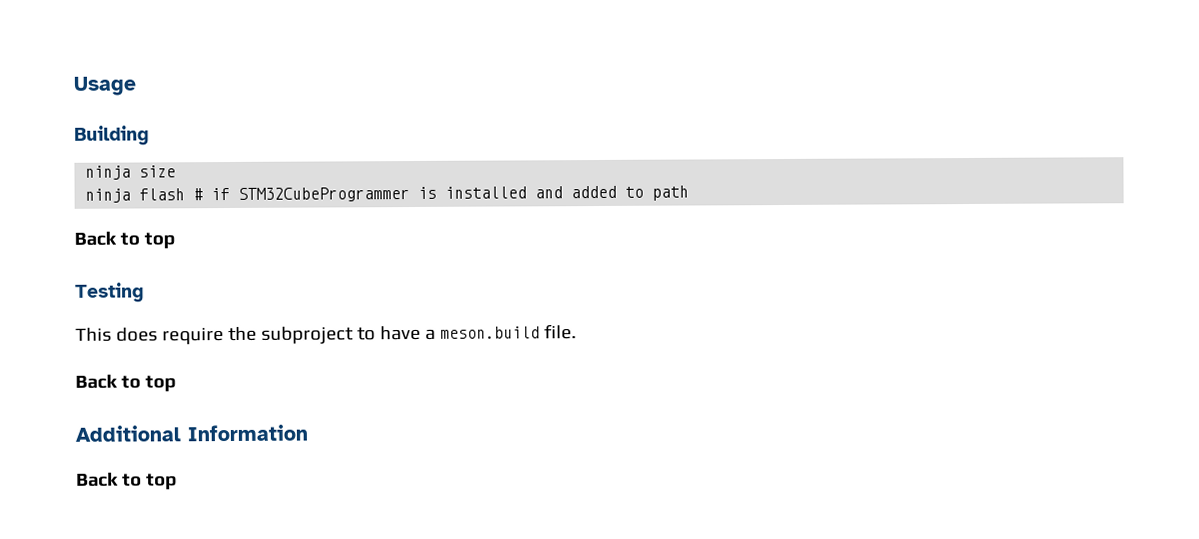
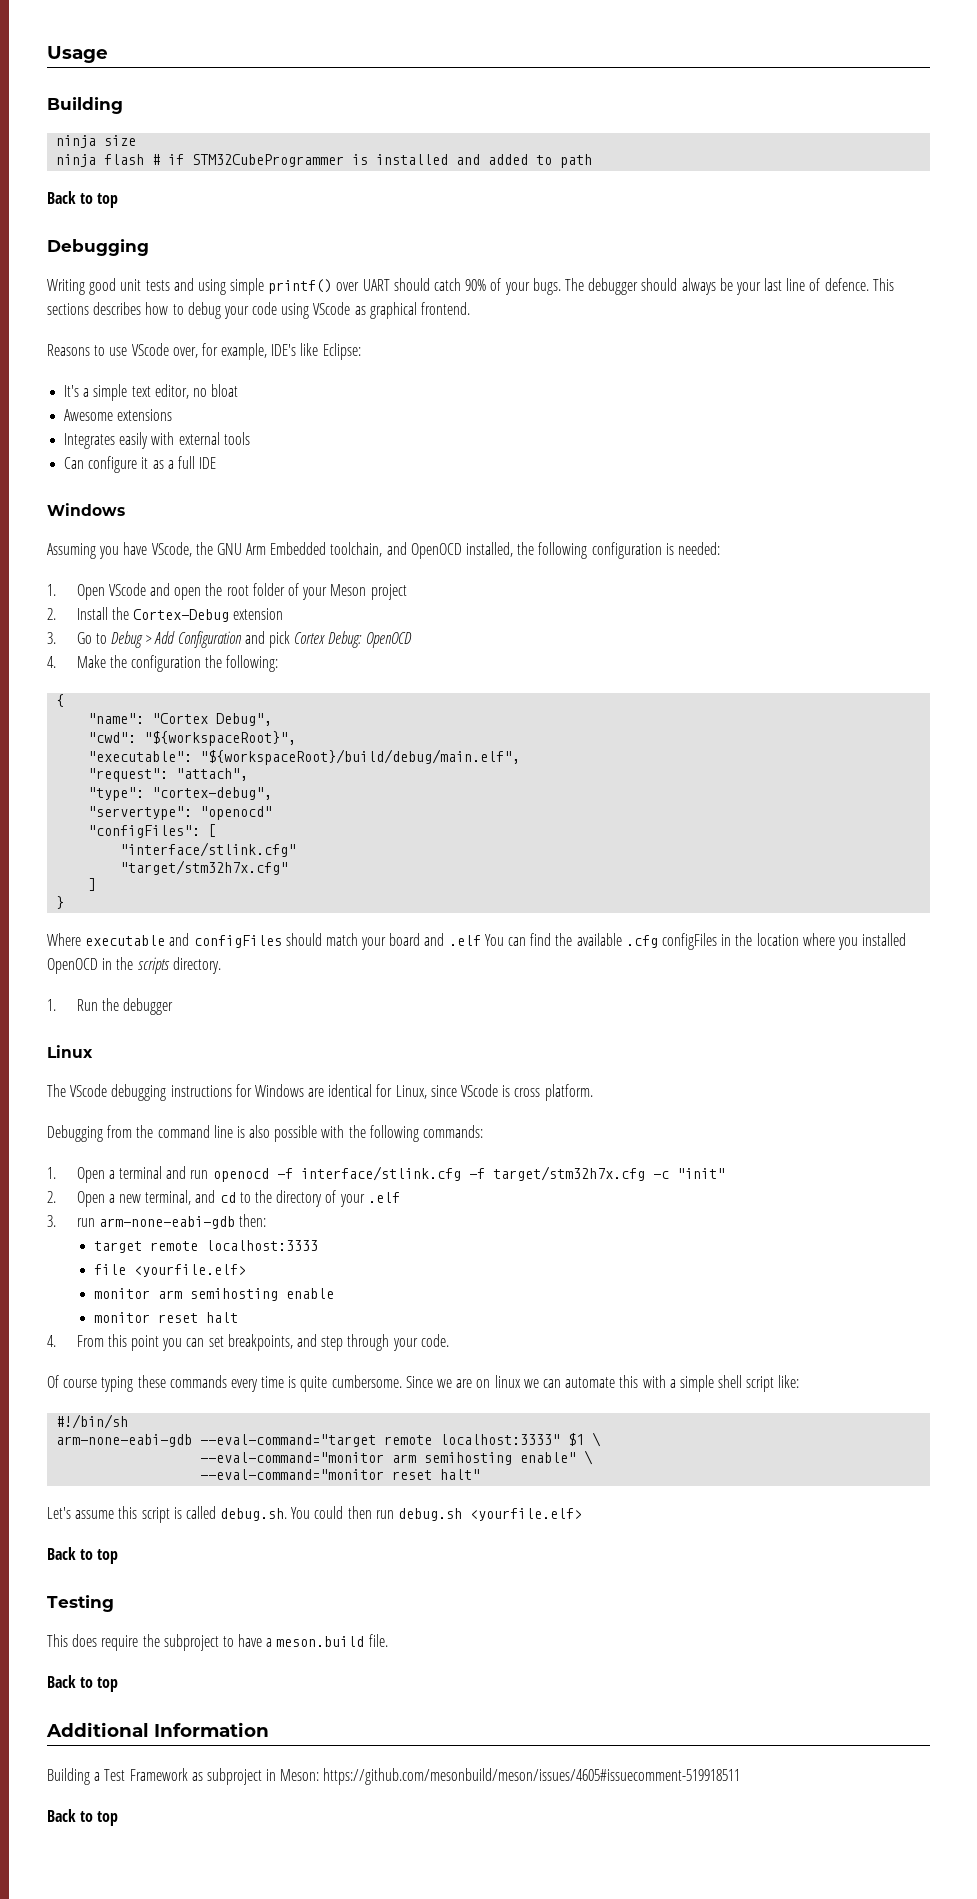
(175, 240) none -> [47,239,149,256] [47,278,894,295] [47,302,471,319] [47,343,361,360] [64,384,239,401] [64,409,173,421] [64,432,250,449] [64,456,217,473] [47,503,125,516] [47,542,720,559] [47,583,407,600] [47,607,284,622] [47,631,412,648] [47,655,279,672] [56,694,65,707] [88,713,273,726] [88,731,297,746] [88,749,521,765] [88,768,249,782] [88,787,273,801] [88,806,273,820] [88,824,217,838] [120,842,297,857] [120,860,289,875] [88,878,97,891] [56,896,65,909] [47,933,907,950] [47,957,221,974] [47,998,174,1015] [47,1045,93,1058] [47,1084,593,1101] [47,1125,484,1142] [47,1166,725,1183] [47,1190,400,1207] [47,1214,267,1229] [93,1240,318,1253] [93,1264,246,1277] [93,1288,334,1301] [93,1312,238,1323] [47,1334,449,1351] [47,1375,800,1392] [56,1414,129,1429] [56,1432,602,1447] [200,1450,594,1465] [200,1469,481,1480] [47,1506,583,1523] [47,1547,119,1564] // Debugging // Writing good unit tests and using simple printf() over UART should catch 90% of your bugs. The debugger should always be your last line of defence. This sections describes how to debug your code using VScode as graphical frontend. // Reasons to use VScode over, for example, IDE's like Eclipse: // It's a simple text editor, no bloat // Awesome extensions // Integrates easily with external tools // Can configure it as a full IDE // Windows // Assuming you have VScode, the GNU Arm Embedded toolchain, and OpenOCD installed, the following configuration is needed: // 1. Open VScode and open the root folder of your Meson project // 2. Install the Cortex-Debug extension // 3. Go to Debug > Add Configuration and pick Cortex Debug: OpenOCD // 4. Make the configuration the following: // { // "name": "Cortex Debug", // "cwd": "${workspaceRoot}", // "executable": "${workspaceRoot}/build/debug/main.elf", // "request": "attach", // "type": "cortex-debug", // "servertype": "openocd" // "configFiles": [ // "interface/stlink.cfg" // "target/stm32h7x.cfg" // ] // } // Where executable and configFiles should match your board and .elf You can find the available .cfg configFiles in the location where you installed OpenOCD in the scripts directory. // 1. Run the debugger // Linux // The VScode debugging instructions for Windows are identical for Linux, since VScode is cross platform. // Debugging from the command line is also possible with the following commands: // 1. Open a terminal and run openocd -f interface/stlink.cfg -f target/stm32h7x.cfg -c "init" // 2. Open a new terminal, and cd to the directory of your .elf // 3. run arm-none-eabi-gdb then: // target remote localhost:3333 // file <yourfile.elf> // monitor arm semihosting enable // monitor reset halt // 4. From this point you can set breakpoints, and step through your code. // Of course typing these commands every time is quite cumbersome. Since we are on linux we can automate this with a simple shell script like: // #!/bin/sh // arm-none-eabi-gdb --eval-command="target remote localhost:3333" $1 \ // --eval-command="monitor arm semihosting enable" \ // --eval-command="monitor reset halt" // Let's assume this script is called debug.sh. You could then run debug.sh <yourfile.elf> // Back to top
(308, 433) none -> [47,1768,741,1785] // Building a Test Framework as subproject in Meson: https://github.com/mesonbuild/meson/issues/4605#issuecomment-519918511

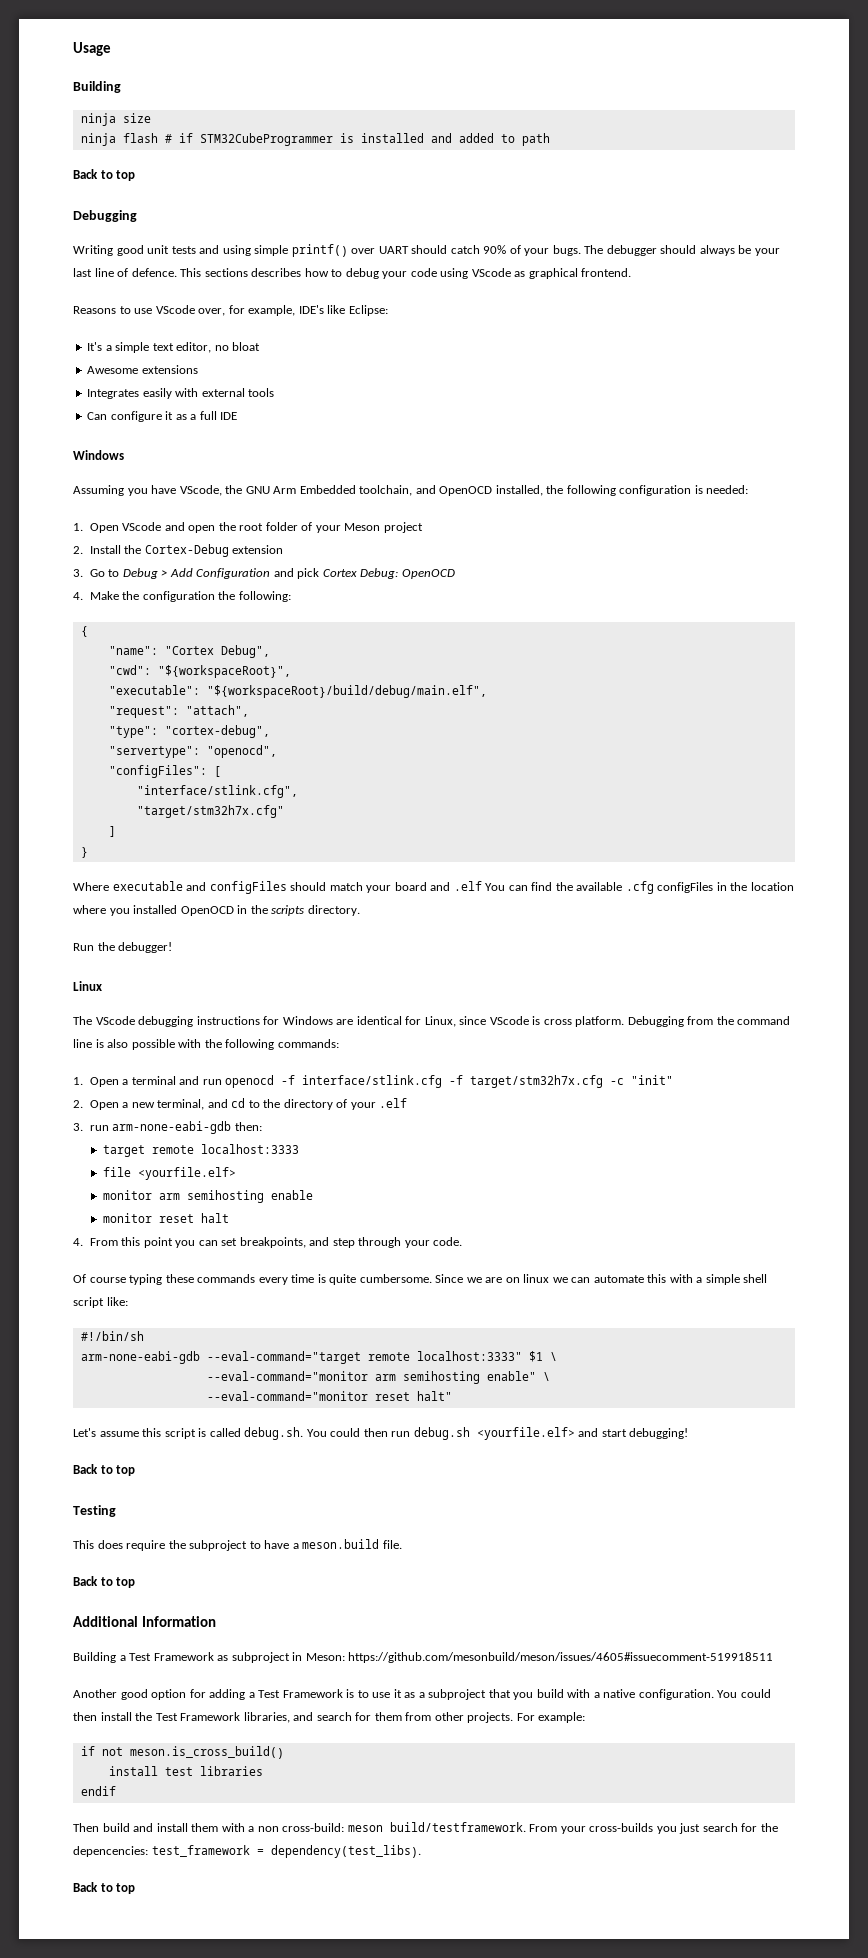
[200,806,273,820] "openocd" -> [206,745,277,758] "openocd",
[120,842,297,857] "interface/stlink.cfg" -> [136,785,298,798] "interface/stlink.cfg",
[47,999,56,1011] 1. -> (360, 910) none
[123,998,174,1015] debugger -> [118,942,173,953] debugger!
(593, 1092) // -> (625, 1021) none
(583, 1514) none -> [578,1428,689,1439] and start debugging!
(741, 1776) none -> [73,1689,771,1700] [73,1712,586,1723] [80,1746,284,1759] [108,1766,263,1776] [80,1786,116,1796] [73,1822,778,1834] [73,1845,421,1858] // Another good option for adding a Test Framework is to use it as a subproject that you build with a native configuration. You could then install the Test Framework libraries, and search for them from other projects. For example: // if not meson.is_cross_build() // install test libraries // endif // Then build and install them with a non cross-build: meson build/testframework. From your cross-builds you just search for the depencencies: test_framework = dependency(test_libs).

